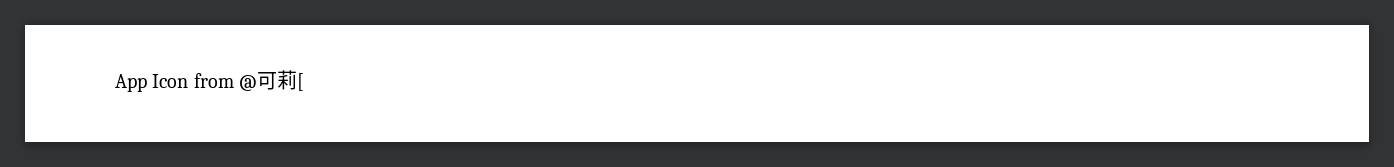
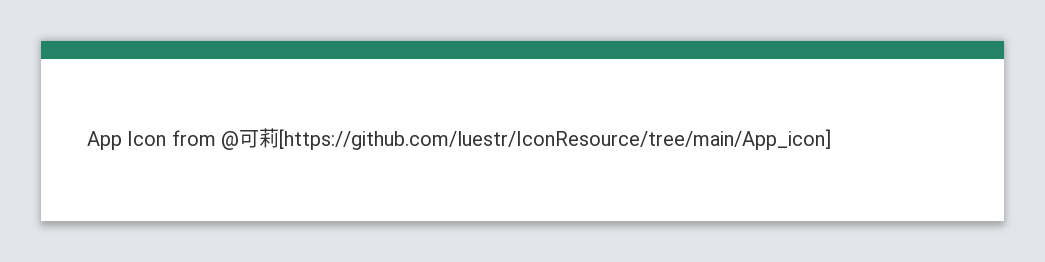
[297,73,305,91] [ -> [279,129,832,150] [https://github.com/luestr/IconResource/tree/main/App_icon]

